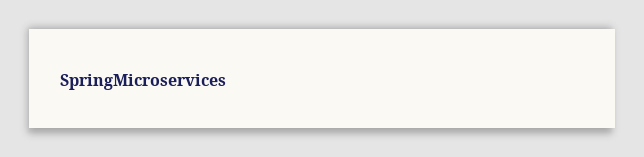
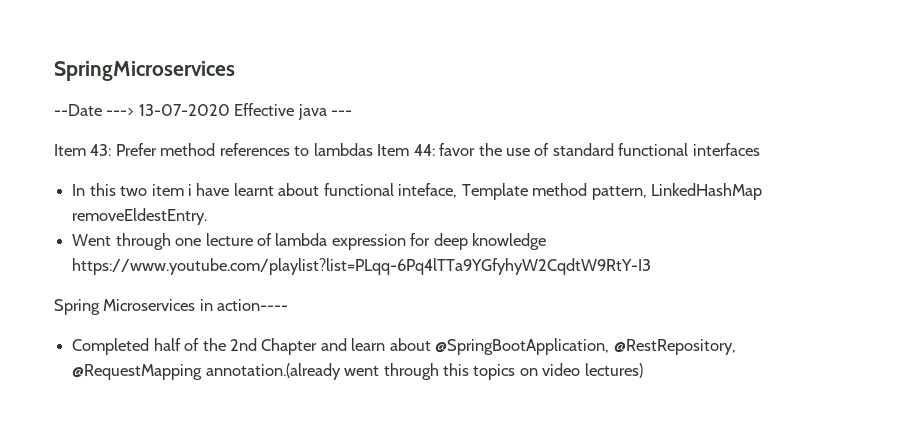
(226, 82) none -> [54,103,353,120] [54,143,760,156] [72,183,763,200] [72,208,208,225] [72,233,547,250] [72,258,652,275] [54,299,289,315] [72,338,736,355] [72,363,643,380] // --Date ---> 13-07-2020 Effective java --- // Item 43: Prefer method references to lambdas Item 44: favor the use of standard functional interfaces // In this two item i have learnt about functional inteface, Template method pattern, LinkedHashMap removeEldestEntry. // Went through one lecture of lambda expression for deep knowledge https://www.youtube.com/playlist?list=PLqq-6Pq4lTTa9YGfyhyW2CqdtW9RtY-I3 // Spring Microservices in action---- // Completed half of the 2nd Chapter and learn about @SpringBootApplication, @RestRepository, @RequestMapping annotation.(already went through this topics on video lectures)

